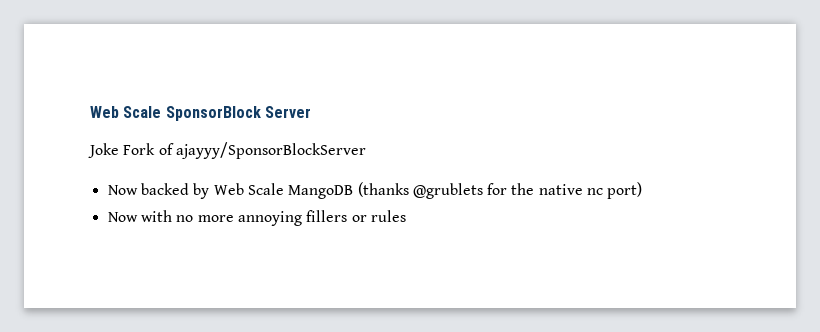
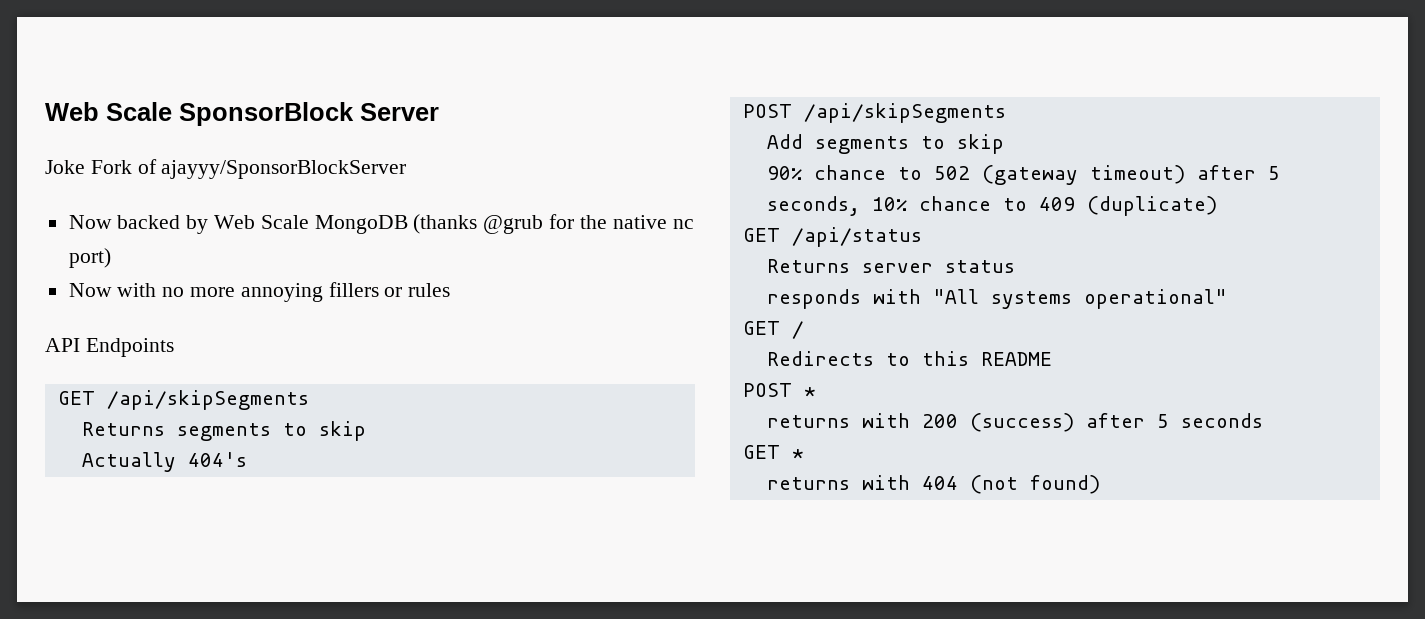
[288,182,483,199] MangoDB (thanks @grublets -> [314,214,544,234] MongoDB (thanks @grub
(406, 216) none -> [45,338,174,357] [57,390,309,410] [81,421,366,441] [81,452,247,472] [742,103,1006,123] [766,134,1004,154] [766,165,1280,185] [766,196,1217,216] [742,227,922,247] [766,259,1015,273] [766,289,1227,309] [742,321,804,339] [766,351,1052,366] [742,383,816,397] [766,413,1263,432] [742,445,804,459] [766,475,1100,494] // API Endpoints // GET /api/skipSegments // Returns segments to skip // Actually 404's // POST /api/skipSegments // Add segments to skip // 90% chance to 502 (gateway timeout) after 5 seconds, 10% chance to 409 (duplicate) // GET /api/status // Returns server status // responds with "All systems operational" // GET / // Redirects to this README // POST * // returns with 200 (success) after 5 seconds // GET * // returns with 404 (not found)

